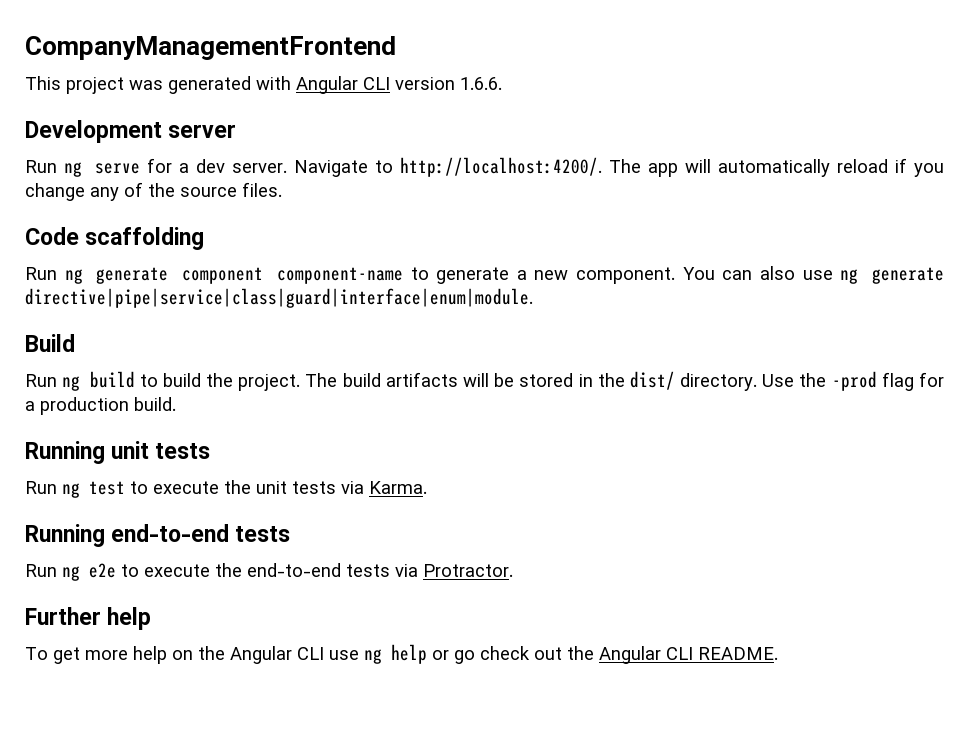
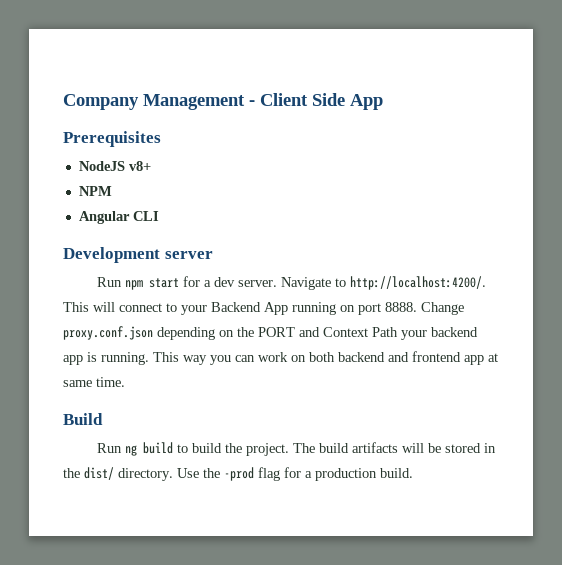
[25,36,396,60] [25,76,502,94] CompanyManagementFrontend // This project was generated with Angular CLI version 1.6.6. -> [63,93,383,110] [63,131,161,147] [78,161,151,171] [78,186,112,196] [78,211,159,224] Company Management - Client Side App // Prerequisites // NodeJS v8+ // NPM // Angular CLI
[64,162,140,177] ng serve -> [125,278,180,290] npm start
[608,158,944,177] [25,182,282,201] [25,227,205,250] [25,266,945,284] [25,288,533,308] The app will automatically reload if you change any of the source files. // Code scaffolding // Run ng generate component component-name to generate a new component. You can also use ng generate directive|pipe|service|class|guard|interface|enum|module. -> [63,302,464,315] [63,326,478,340] [63,351,498,365] [63,377,125,387] This will connect to your Backend App running on port 8888. Change proxy.conf.json depending on the PORT and Context Path your backend app is running. This way you can work on both backend and frontend app at same time.
[25,441,211,464] [25,480,427,498] [25,524,291,547] [25,563,513,581] [25,607,152,630] [25,644,778,664] // Running unit tests // Run ng test to execute the unit tests via Karma. // Running end-to-end tests // Run ng e2e to execute the end-to-end tests via Protractor. // Further help // To get more help on the Angular CLI use ng help or go check out the Angular CLI README. -> (413, 473) none

